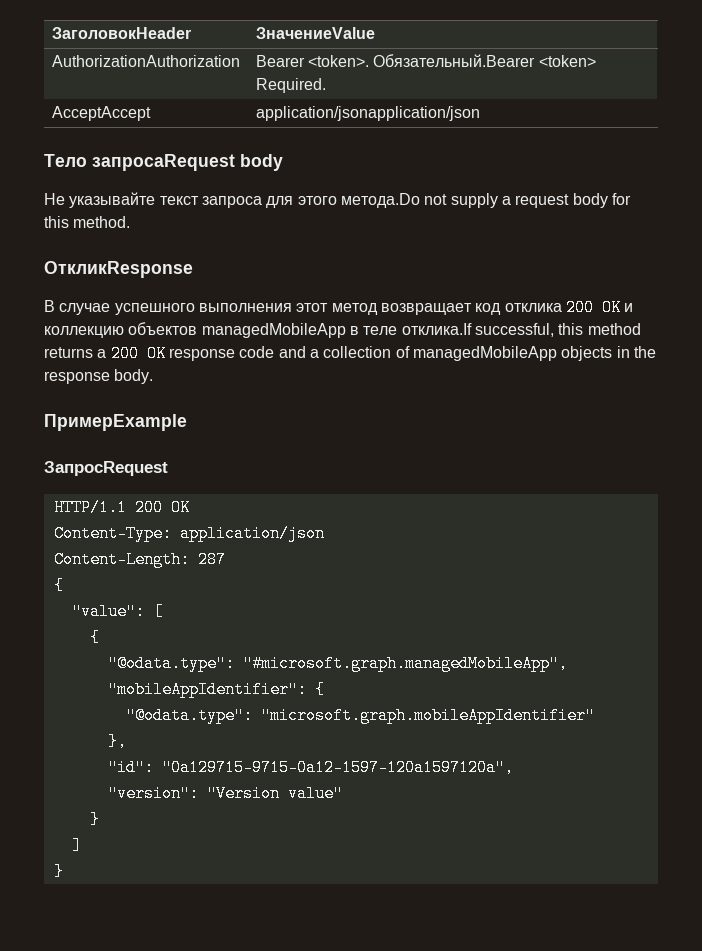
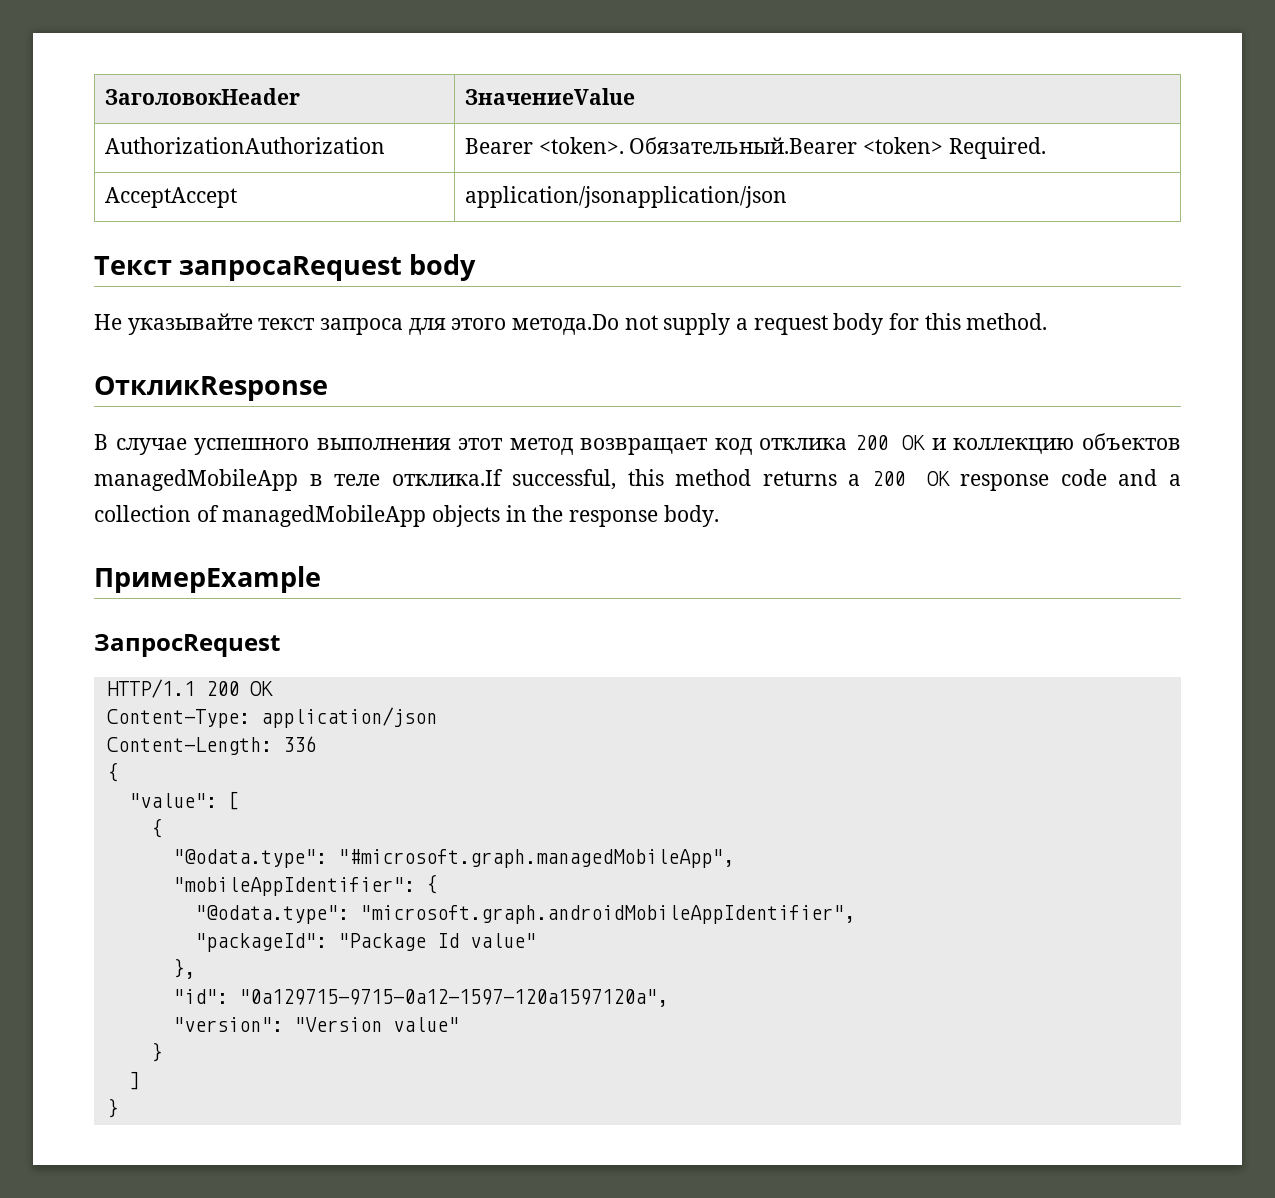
[44,154,87,167] Тело -> [94,256,172,275] Текст
[197,551,226,568] 287 -> [282,736,316,752] 336
[260,707,595,724] "microsoft.graph.mobileAppIdentifier" -> [359,905,855,924] [194,933,536,952] "microsoft.graph.androidMobileAppIdentifier", // "packageId": "Package Id value"

